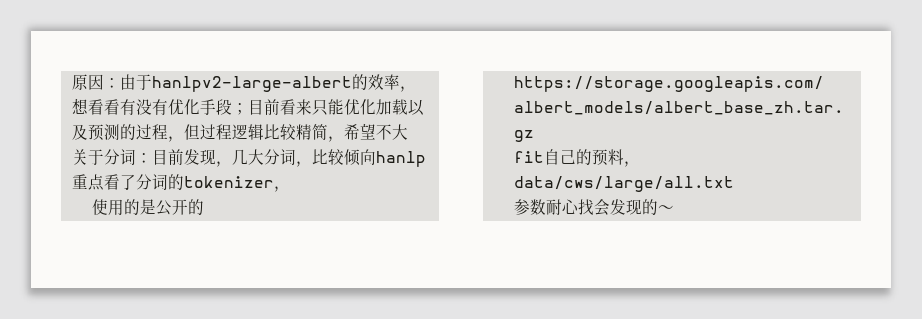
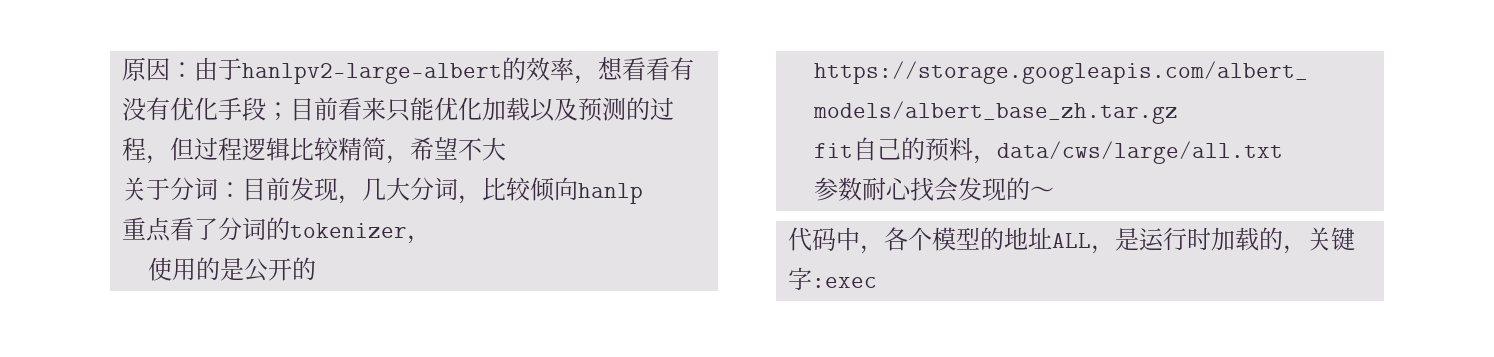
(674, 209) none -> [788,227,1355,254] [788,267,877,290] // 代码中，各个模型的地址ALL，是运行时加载的，关键字:exec

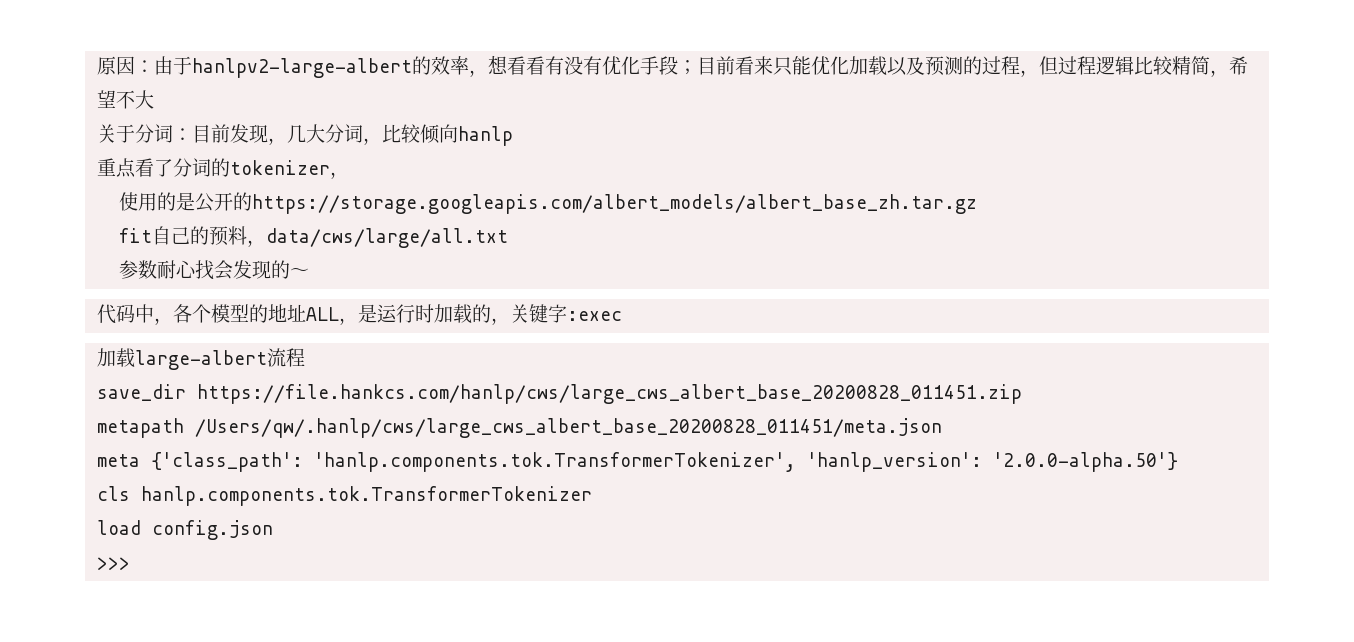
(877, 282) none -> [97,348,305,370] [97,384,1022,404] [97,418,942,438] [97,452,1178,472] [97,486,592,506] [97,520,273,540] [97,557,130,570] // 加载large-albert流程 // save_dir https://file.hankcs.com/hanlp/cws/large_cws_albert_base_20200828_011451.zip // metapath /Users/qw/.hanlp/cws/large_cws_albert_base_20200828_011451/meta.json // meta {'class_path': 'hanlp.components.tok.TransformerTokenizer', 'hanlp_version': '2.0.0-alpha.50'} // cls hanlp.components.tok.TransformerTokenizer // load config.json // >>>

